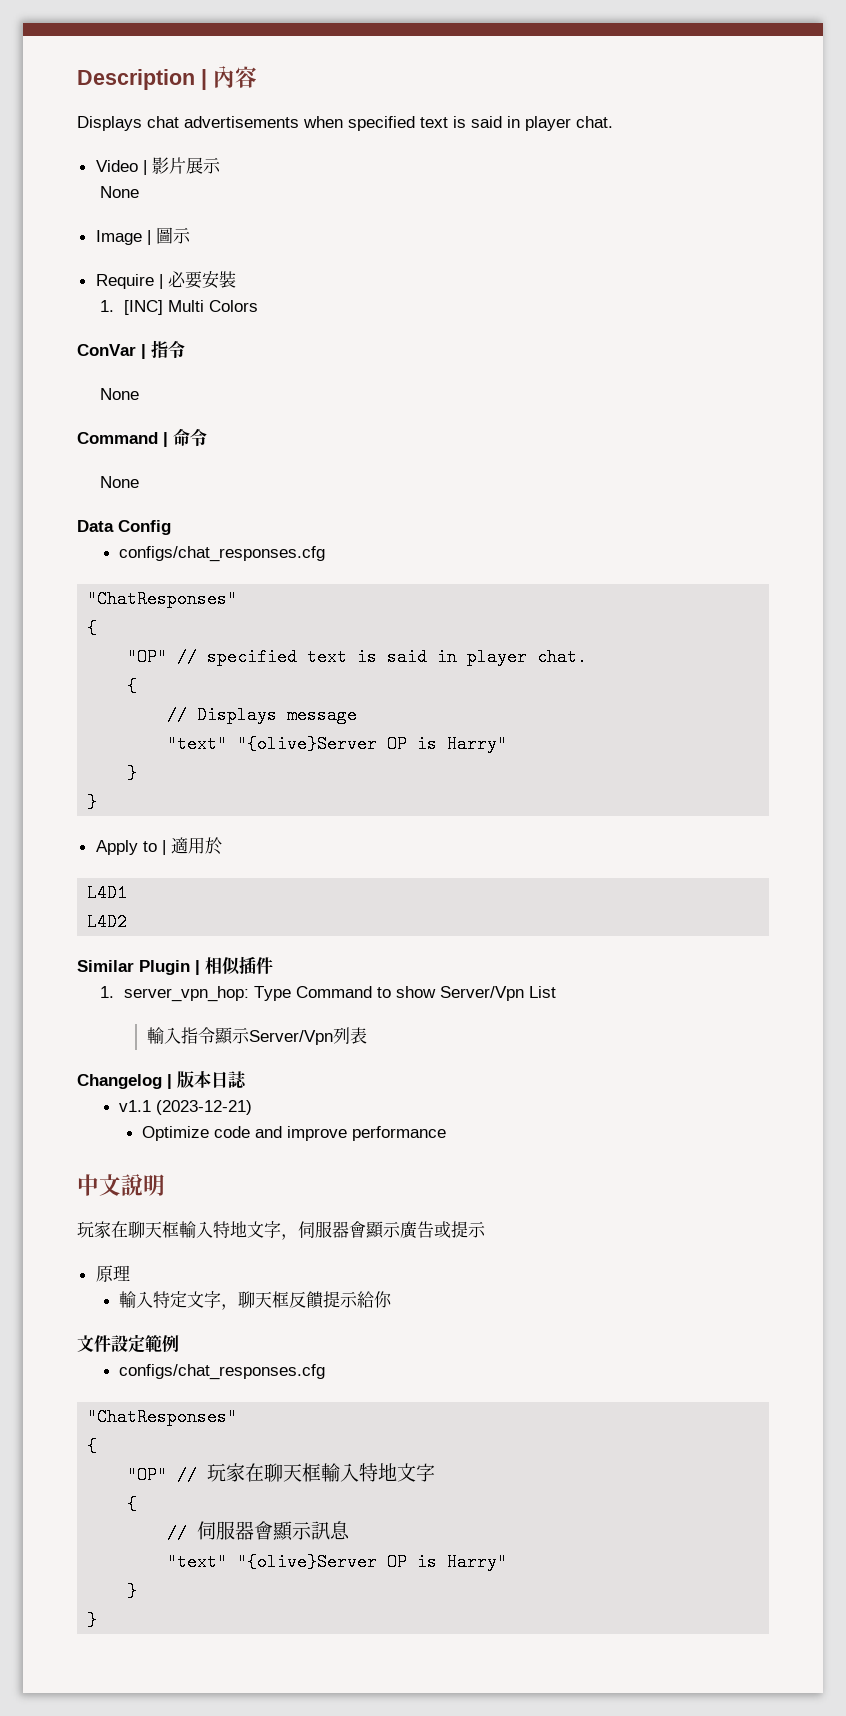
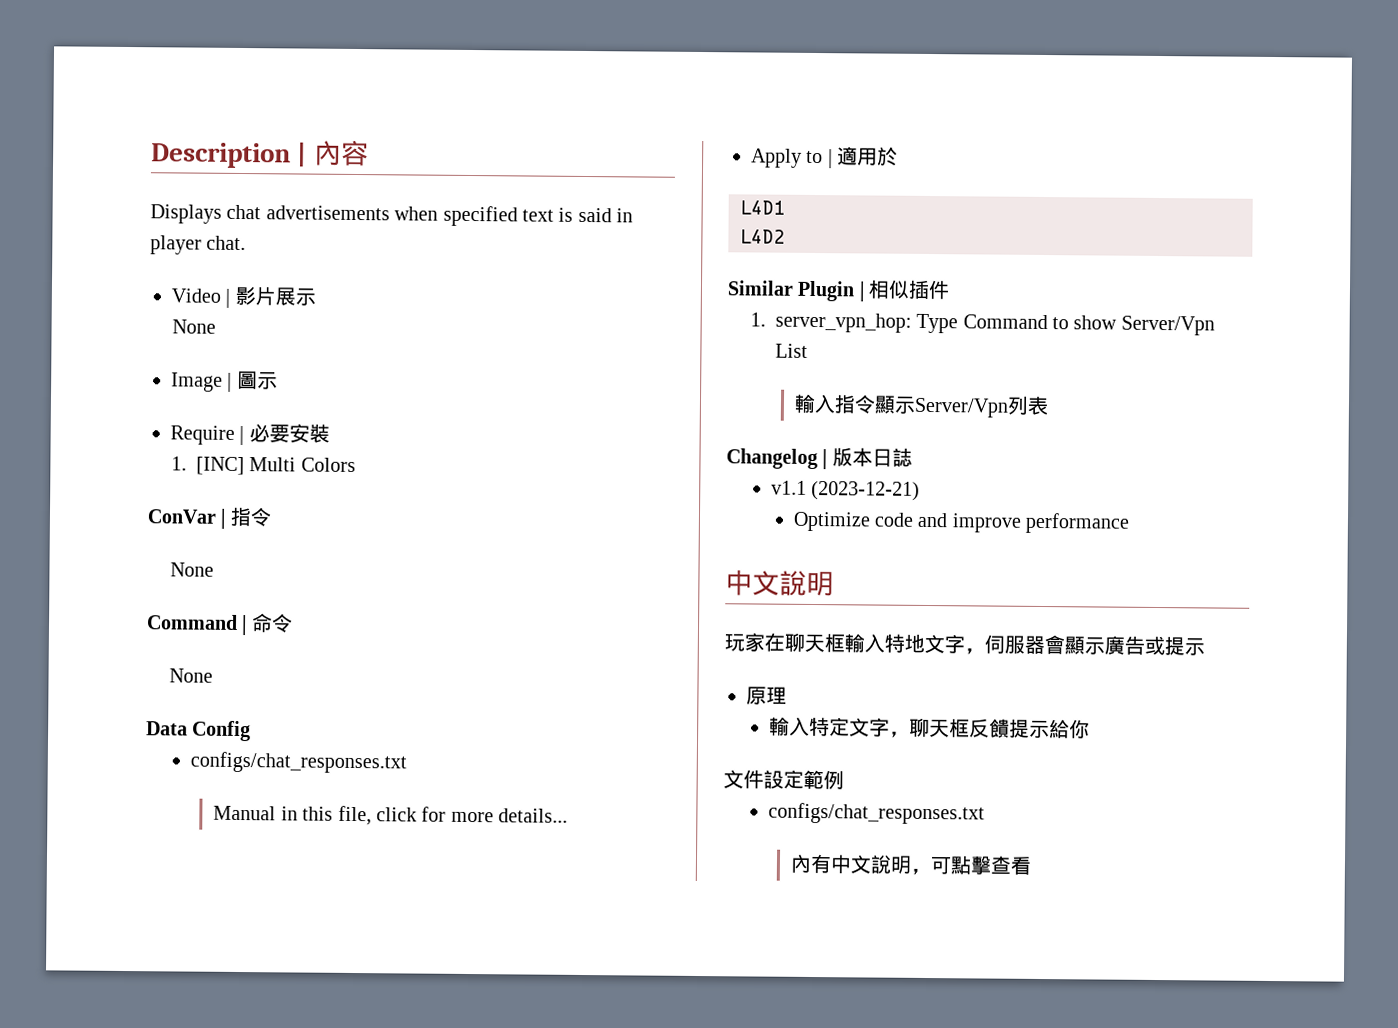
[118,546,325,562] [87,590,238,608] [87,619,98,637] [127,648,588,666] [127,677,138,695] [167,706,358,724] [167,735,508,753] [127,764,138,782] [87,793,98,811] configs/chat_responses.cfg // "ChatResponses" // { // "OP" // specified text is said in player chat. // { // // Displays message // "text" "{olive}Server OP is Harry" // } // } -> [189,751,407,774] [213,805,569,826] configs/chat_responses.txt // Manual in this file, click for more details...
[118,1364,325,1380] [87,1408,238,1426] [87,1437,98,1455] [127,1463,436,1484] [127,1495,138,1513] [167,1521,351,1542] [167,1553,508,1571] [127,1582,138,1600] [87,1611,98,1629] configs/chat_responses.cfg // "ChatResponses" // { // "OP" // 玩家在聊天框輸入特地文字 // { // // 伺服器會顯示訊息 // "text" "{olive}Server OP is Harry" // } // } -> [767,802,985,825] [790,853,1033,876] configs/chat_responses.txt // 內有中文說明，可點擊查看

